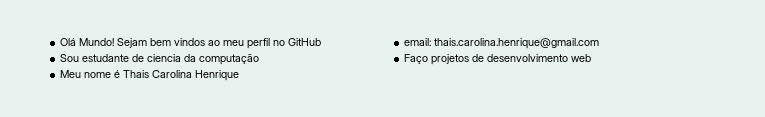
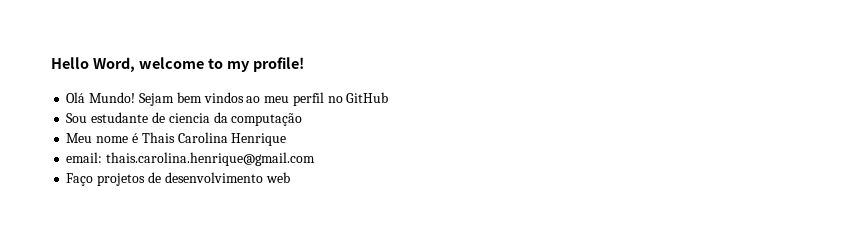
(60, 42) none -> [51,57,304,72] Hello Word, welcome to my profile! //

